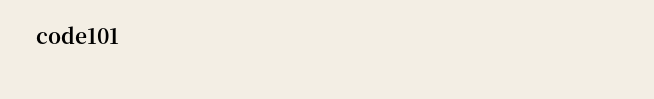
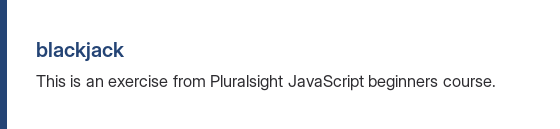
[36,26,119,44] code101 -> [36,42,125,62] [36,75,496,91] blackjack // This is an exercise from Pluralsight JavaScript beginners course.

